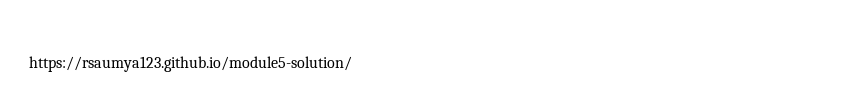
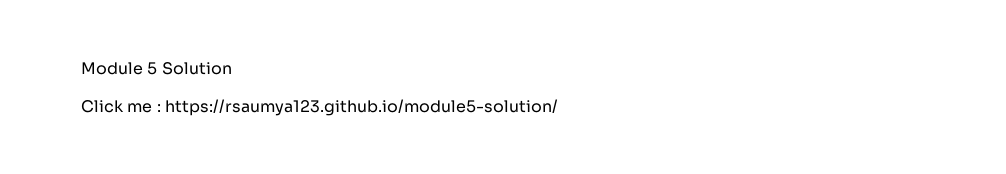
(29, 64) none -> [81,62,232,75] [81,100,161,113] Module 5 Solution // Click me :

